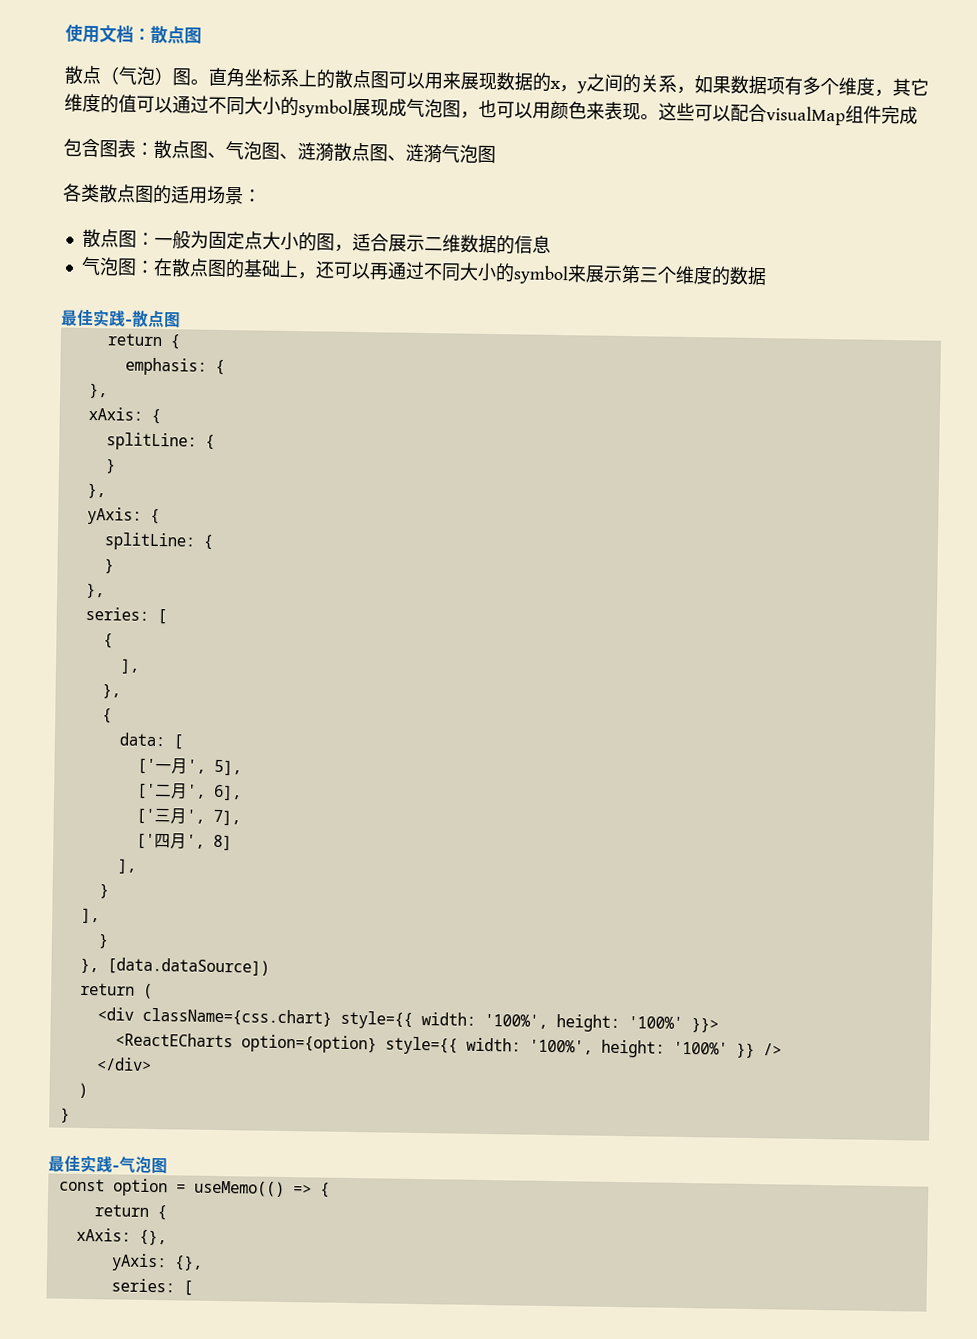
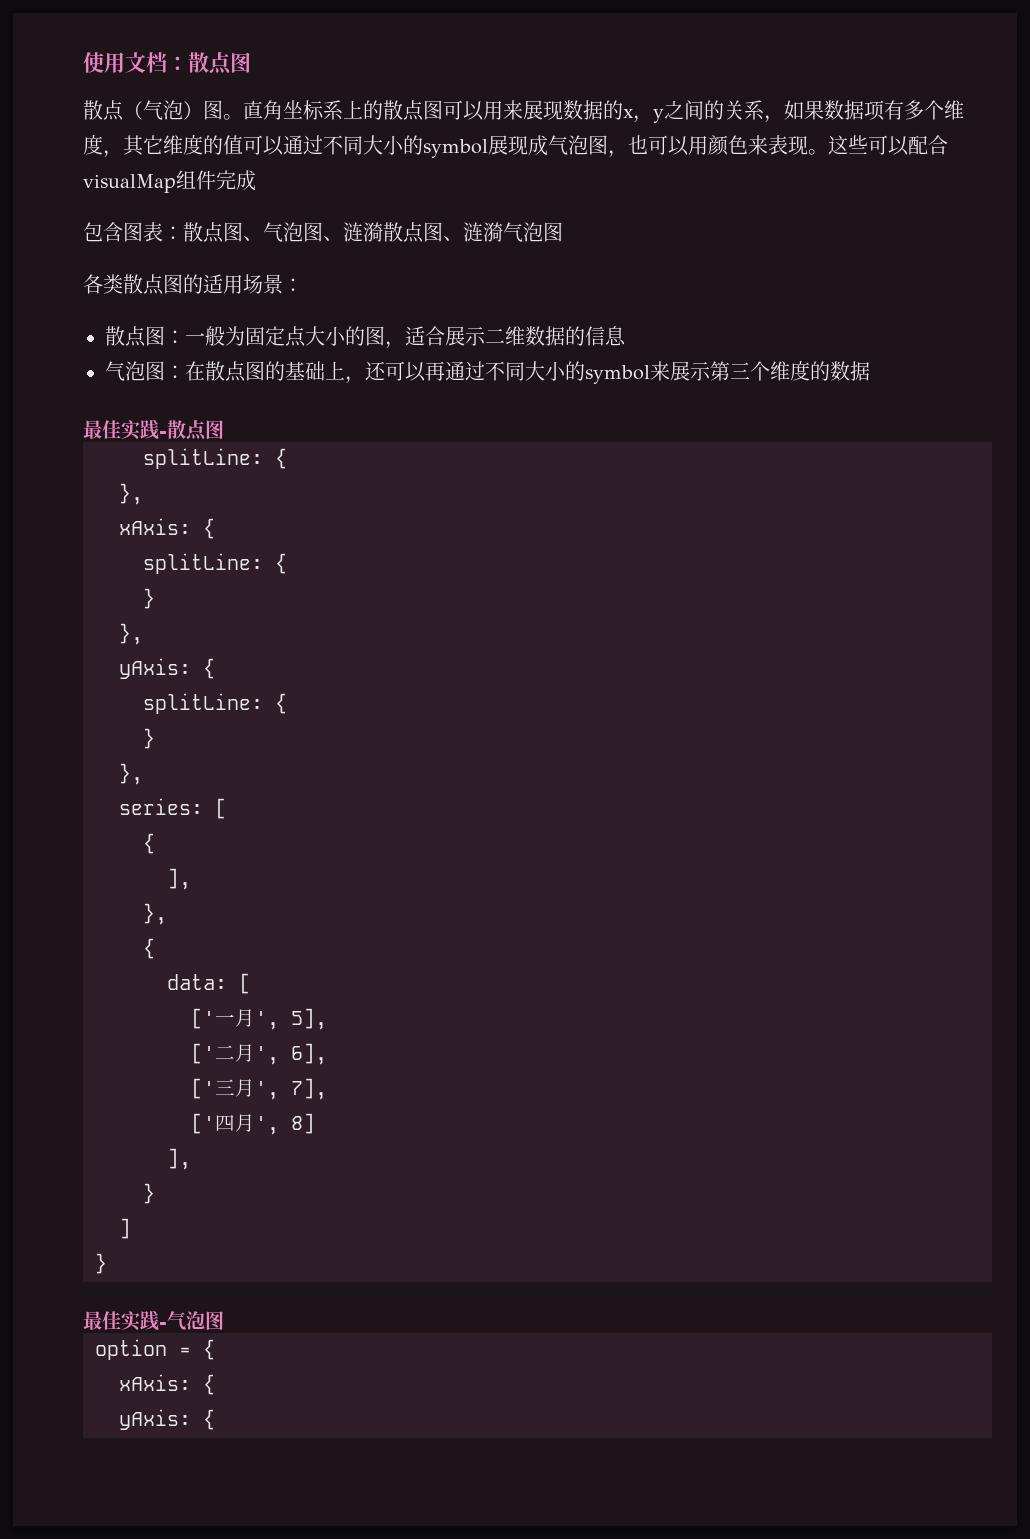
[106,333,180,350] [124,357,207,376] return { // emphasis: -> [143,448,263,469] splitLine:
[80,907,100,924] [97,933,108,949] [79,957,270,976] [79,982,153,999] [96,1007,719,1033] [114,1032,782,1059] [95,1057,152,1071] [77,1082,88,1099] ], // } // }, [data.dataSource]) // return ( // <div className={css.chart} style={{ width: '100%', height: '100%' }}> // <ReactECharts option={option} style={{ width: '100%', height: '100%' }} /> // </div> // ) -> [119,1218,131,1239] ]
[58,1178,105,1192] const -> (224, 1320) none
[193,1180,330,1198] [93,1204,149,1217] useMemo(() => { // return -> (191, 1351) none
[138,1229,167,1246] [110,1253,203,1272] [110,1278,193,1296] {}, // yAxis: {}, // series: [ -> [203,1374,215,1395] [119,1409,215,1430] { // yAxis: {

